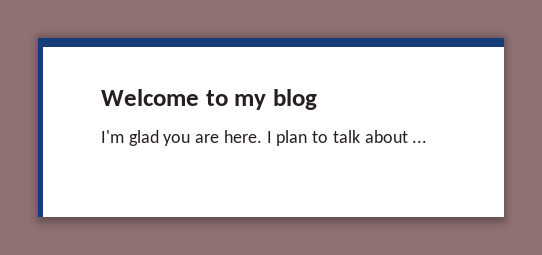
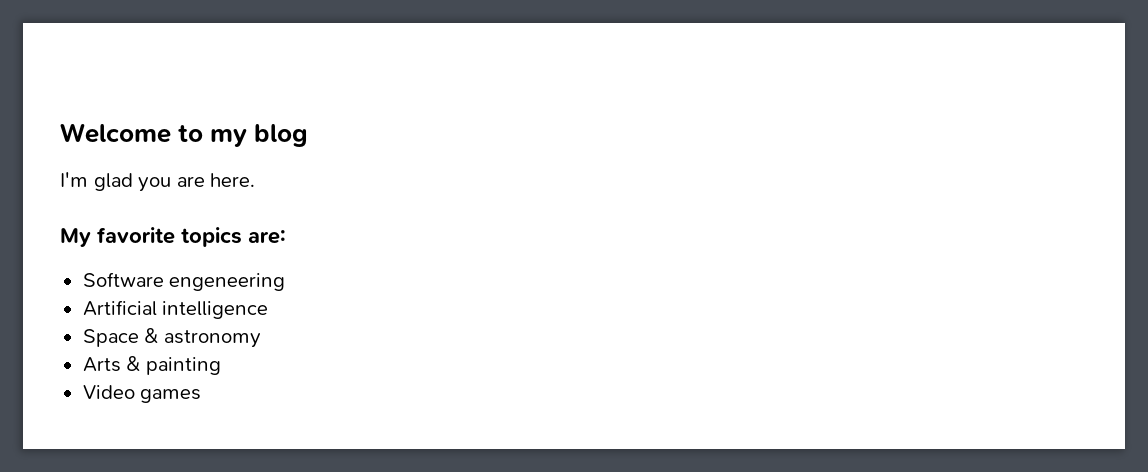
[266,130,428,146] I plan to talk about ... -> [60,227,286,247] [82,272,286,291] [82,300,269,319] [82,328,261,348] [82,356,221,375] [82,385,202,403] // My favorite topics are: // Software engeneering // Artificial intelligence // Space & astronomy // Arts & painting // Video games

